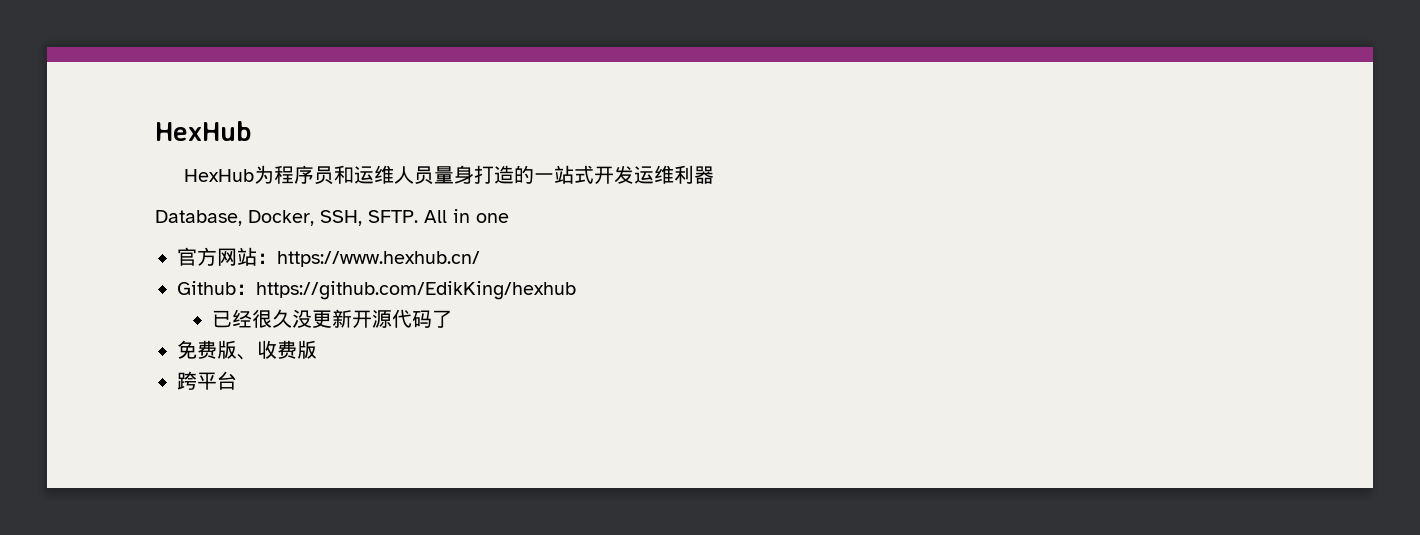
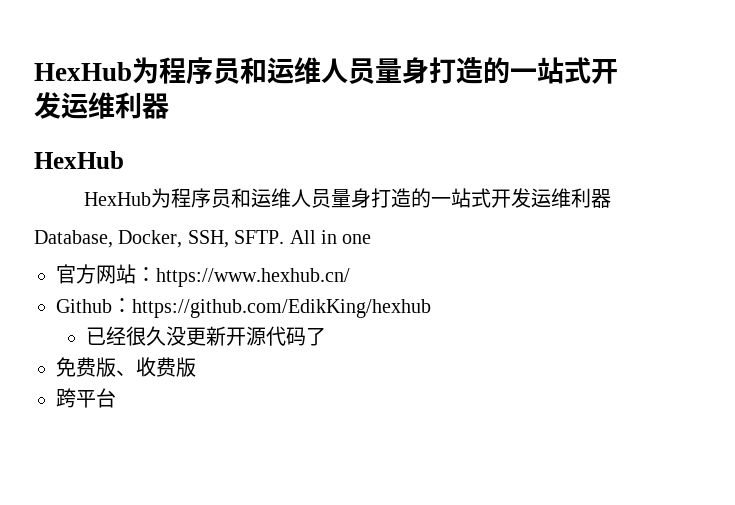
[155,121,252,141] HexHub -> [34,57,618,85] [34,92,169,119] [34,151,124,169] HexHub为程序员和运维人员量身打造的一站式开发运维利器 // HexHub

